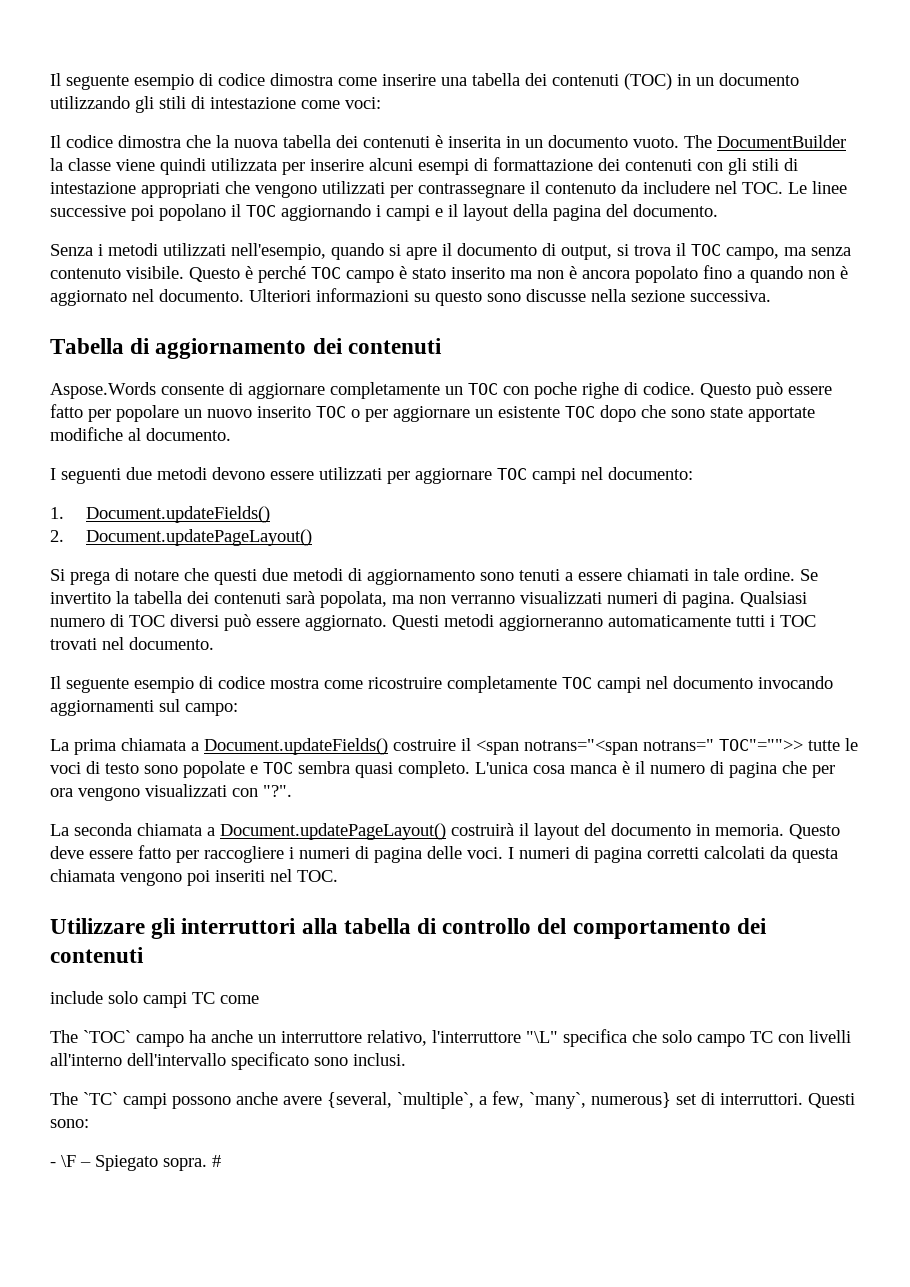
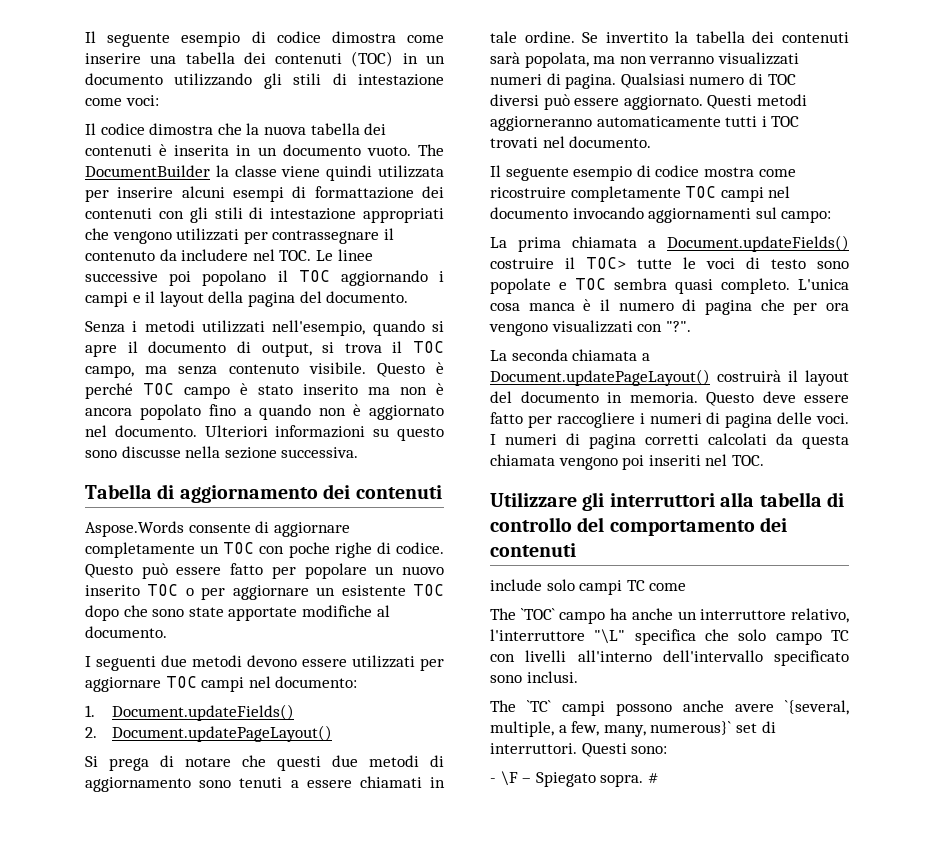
[476,739,803,755] <span notrans="<span notrans=" TOC"="">> -> [586,257,626,269] TOC>
[327,1091,671,1109] {several, `multiple`, a few, `many`, numerous} -> [785,700,849,715] [490,721,732,737] `{several, multiple, a few, many, numerous}`

